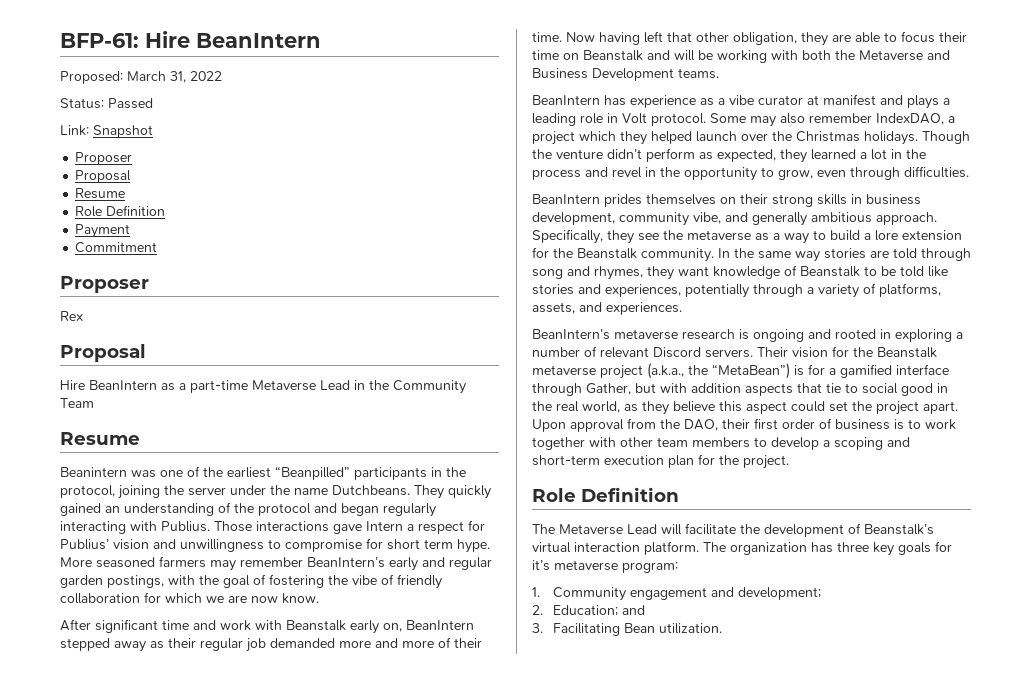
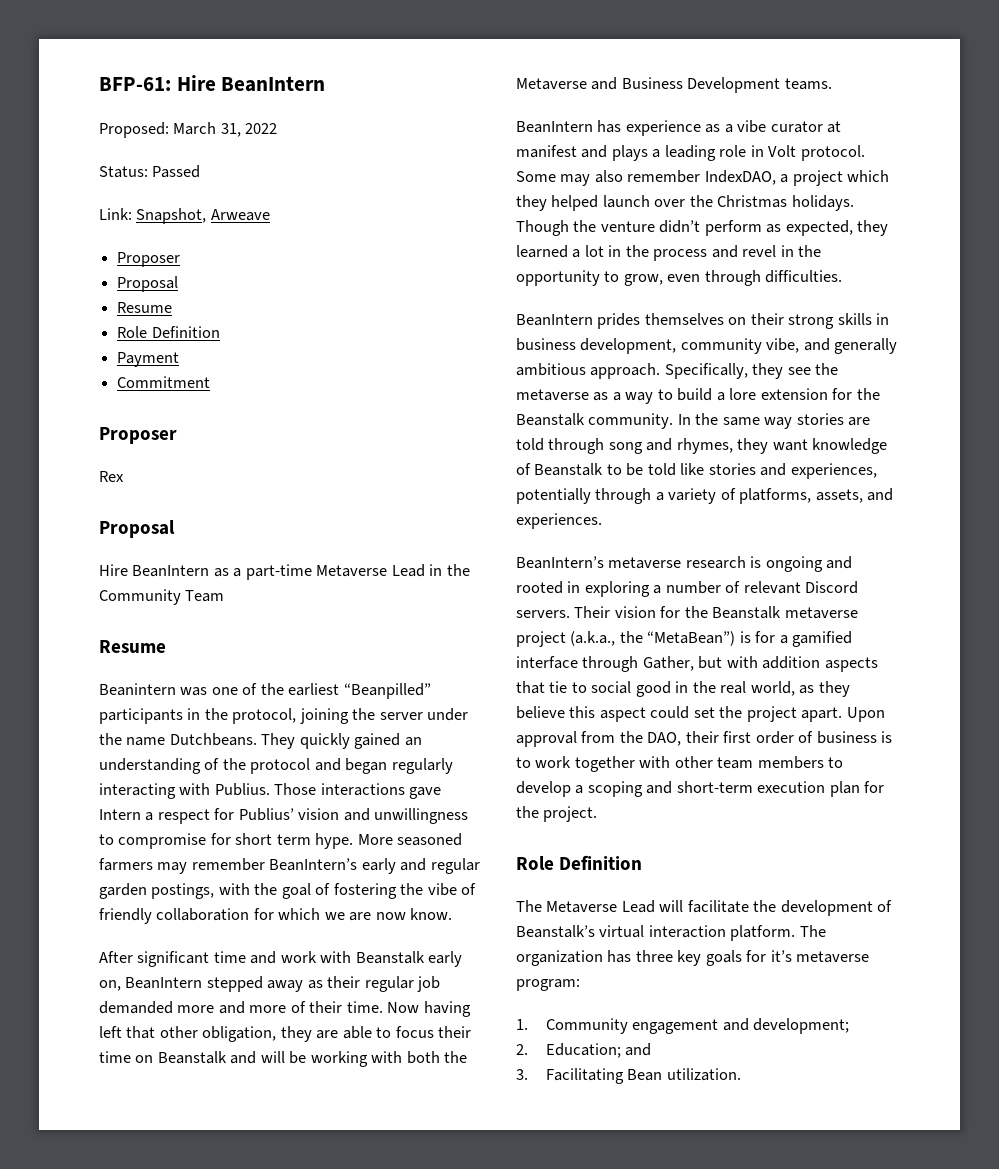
[93,125,153,138] Snapshot -> [136,208,270,224] Snapshot, Arweave

